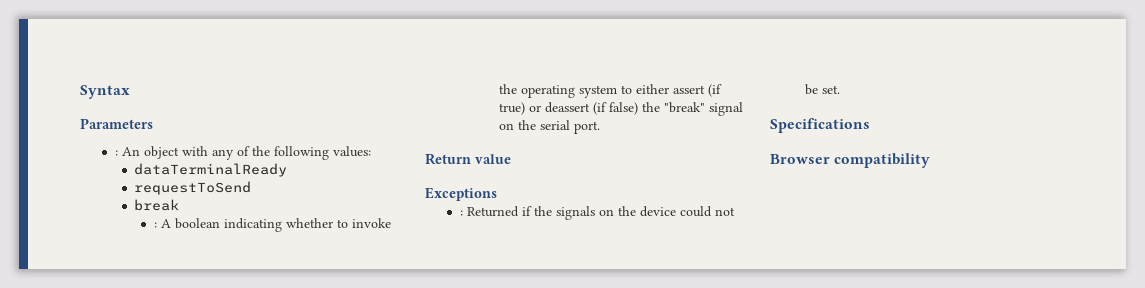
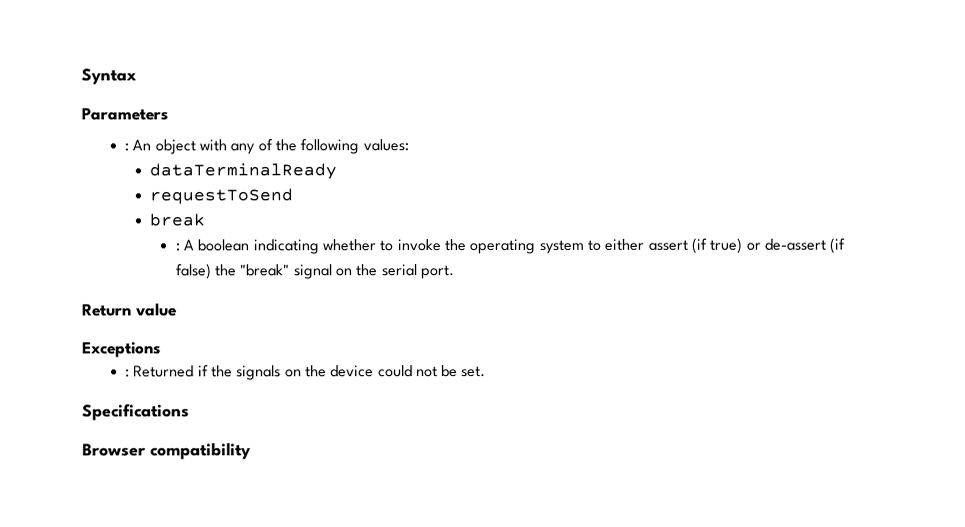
[544,102,590,113] deassert -> [763,238,826,251] de-assert

